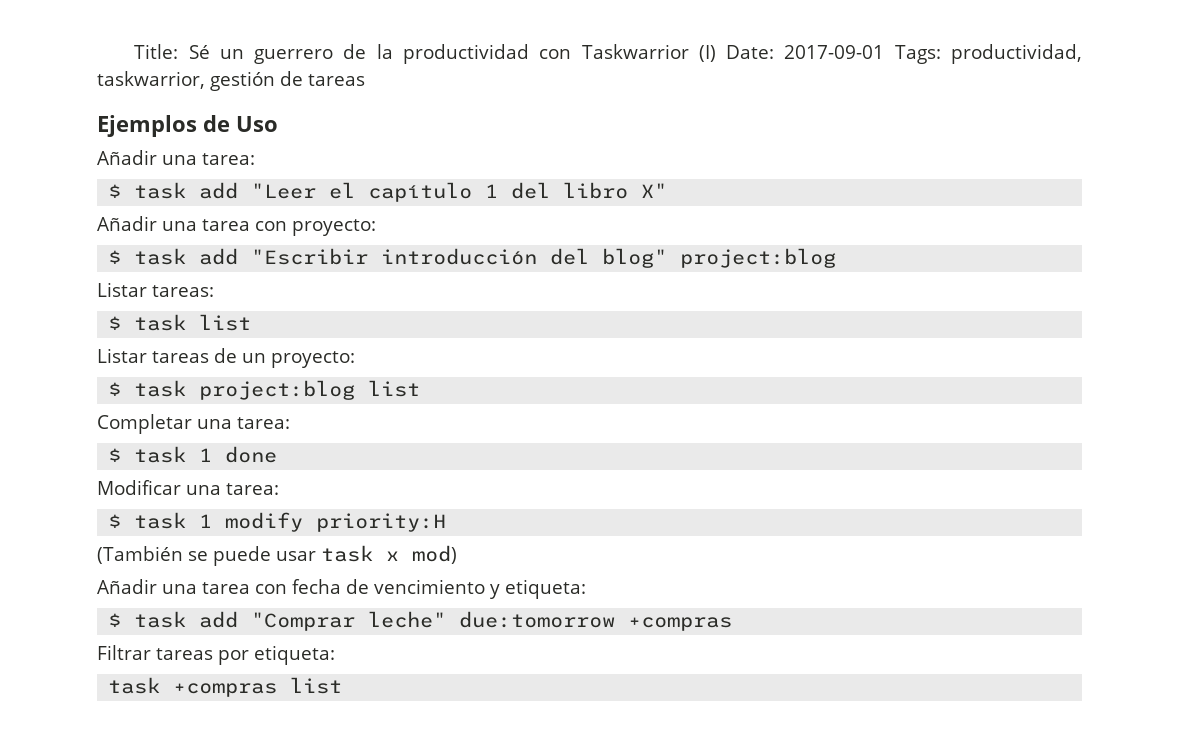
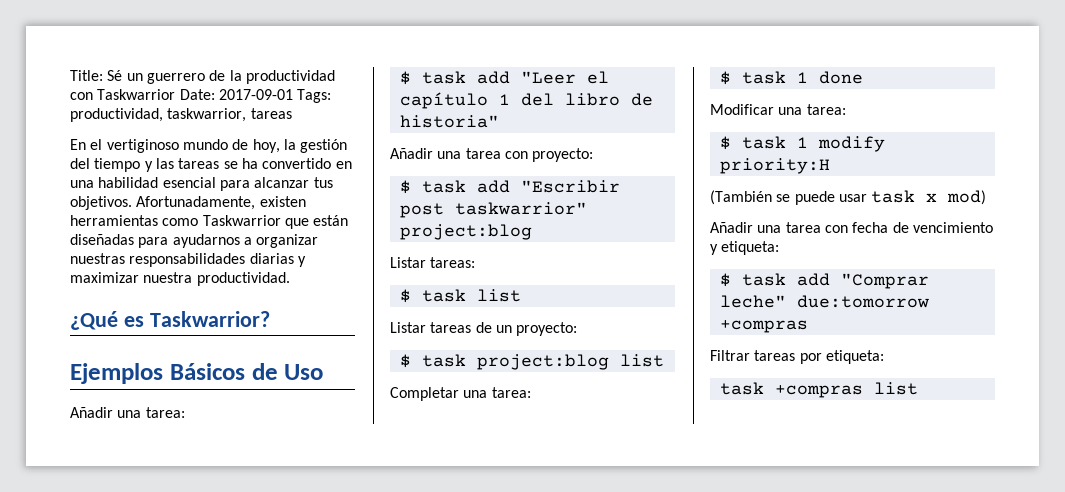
[698,45,716,62] (I) -> (176, 94) none
[210,71,365,91] gestión de tareas -> [250,108,292,119] [70,139,348,153] [70,158,352,172] [70,177,333,191] [70,196,306,210] [70,215,349,229] [70,234,319,248] [70,253,306,267] [70,272,290,286] [70,311,270,330] tareas // En el vertiginoso mundo de hoy, la gestión del tiempo y las tareas se ha convertido en una habilidad esencial para alcanzar tus objetivos. Afortunadamente, existen herramientas como Taskwarrior que están diseñadas para ayudarnos a organizar nuestras responsabilidades diarias y maximizar nuestra productividad. // ¿Qué es Taskwarrior?
(197, 126) none -> [169,363,245,380] Básicos
[641,183,668,198] X" -> [630,93,653,106] [399,115,499,128] de historia"
[381,248,668,268] introducción del blog" -> [399,202,587,218] post taskwarrior"

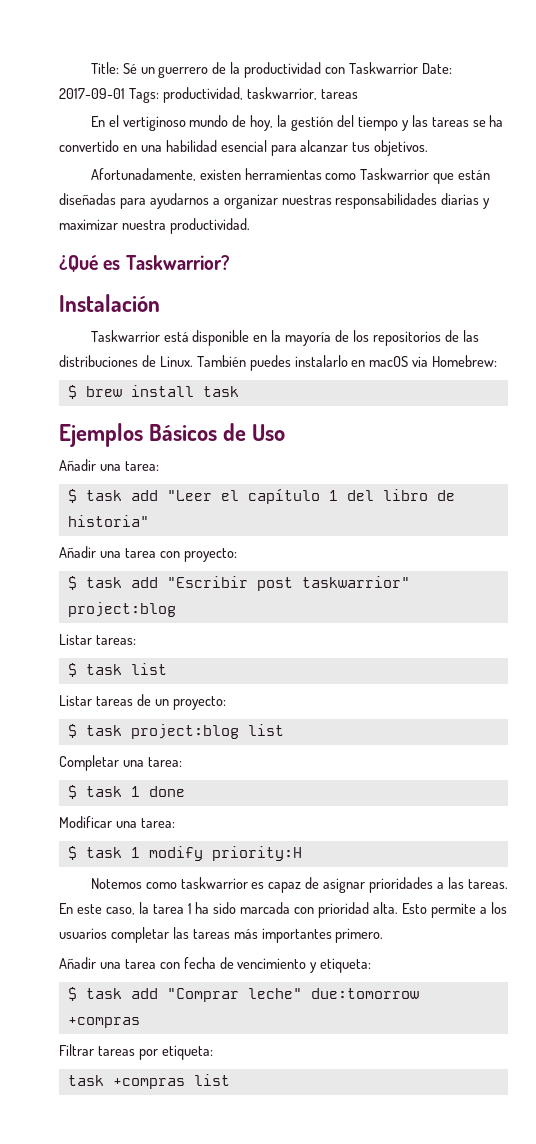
(132, 203) none -> (429, 148) //
(270, 319) none -> [59,294,160,312] [90,330,479,346] [59,355,498,371] [67,385,239,399] // Instalación // Taskwarrior está disponible en la mayoría de los repositorios de las distribuciones de Linux. También puedes instalarlo en macOS via Homebrew: // $ brew install task
[710,190,987,205] (También se puede usar task x mod) -> [90,877,508,893] [59,902,507,918] [59,927,384,943] Notemos como taskwarrior es capaz de asignar prioridades a las tareas. En este caso, la tarea 1 ha sido marcada con prioridad alta. Esto permite a los usuarios completar las tareas más importantes primero.

